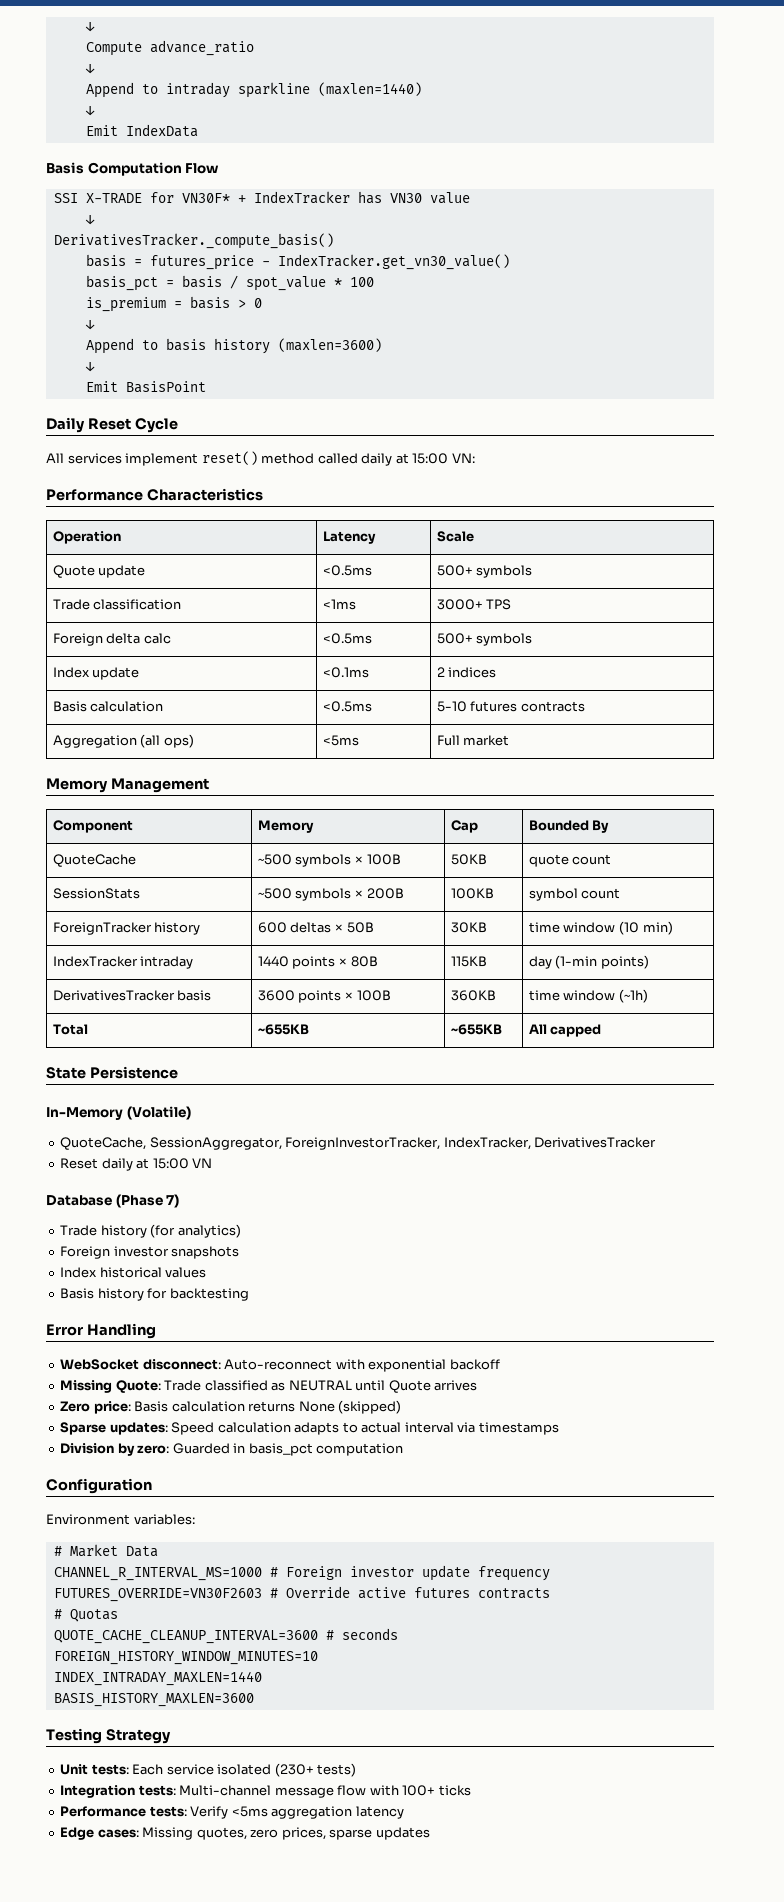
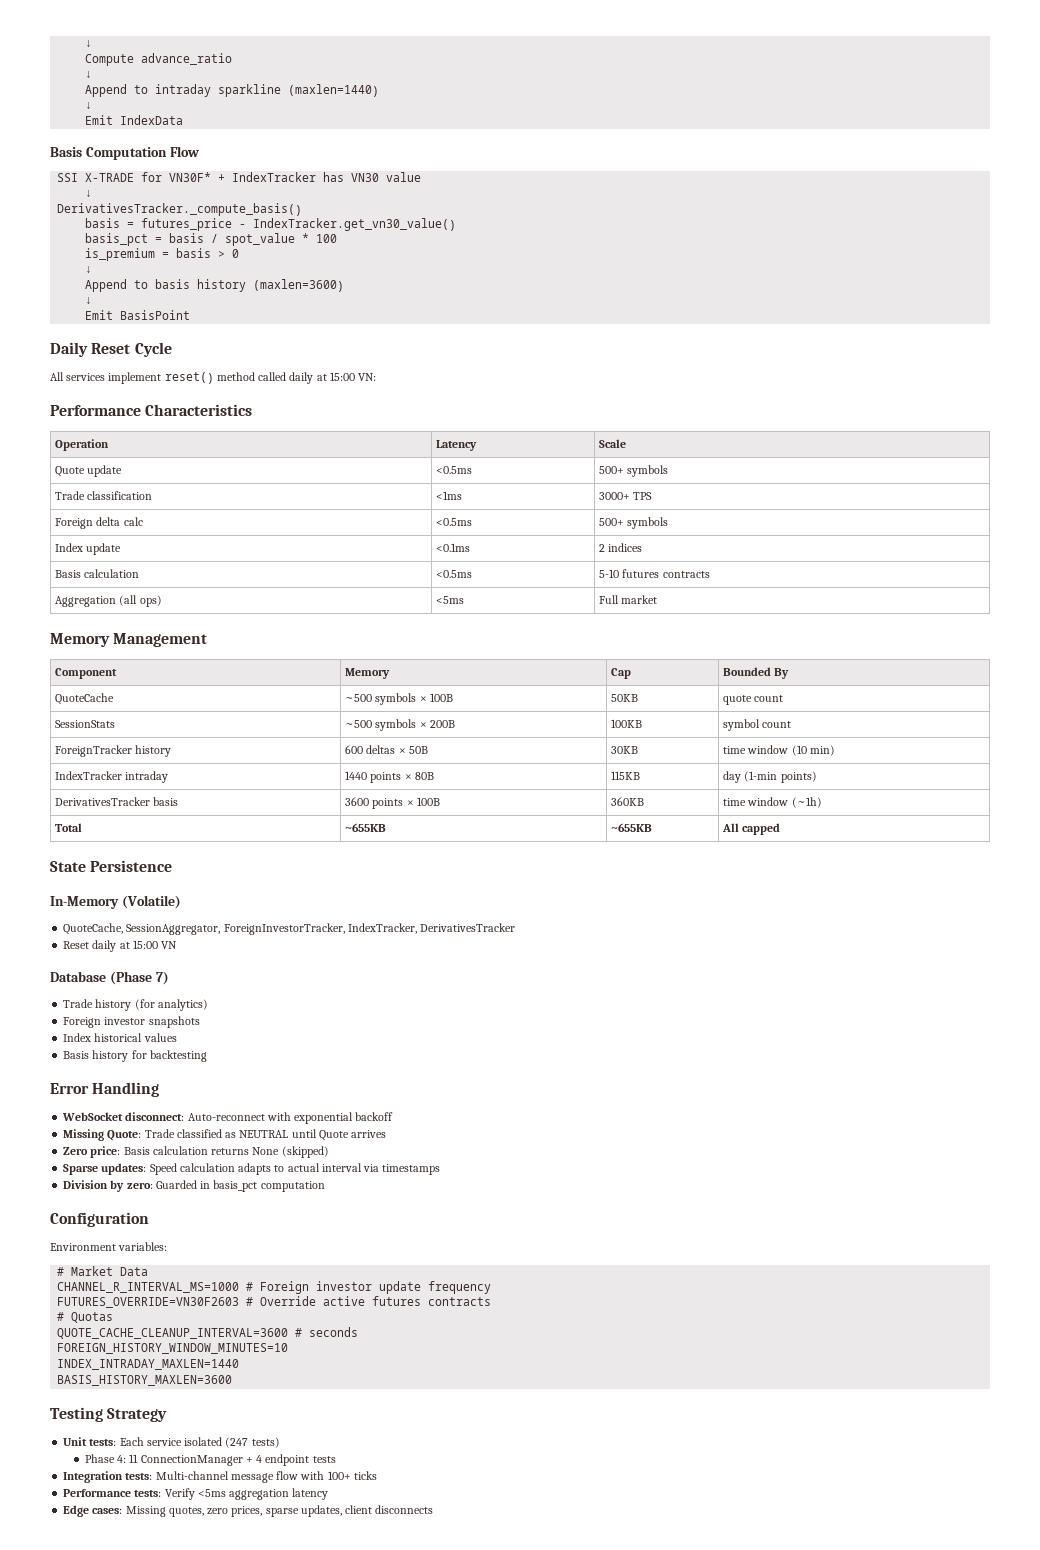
[274,1763,314,1777] (230+ -> [225,1437,249,1448] (247
(357, 1770) none -> [84,1454,336,1466] // Phase 4: 11 ConnectionManager + 4 endpoint tests
[375,1827,430,1840] updates -> [300,1505,434,1517] updates, client disconnects

